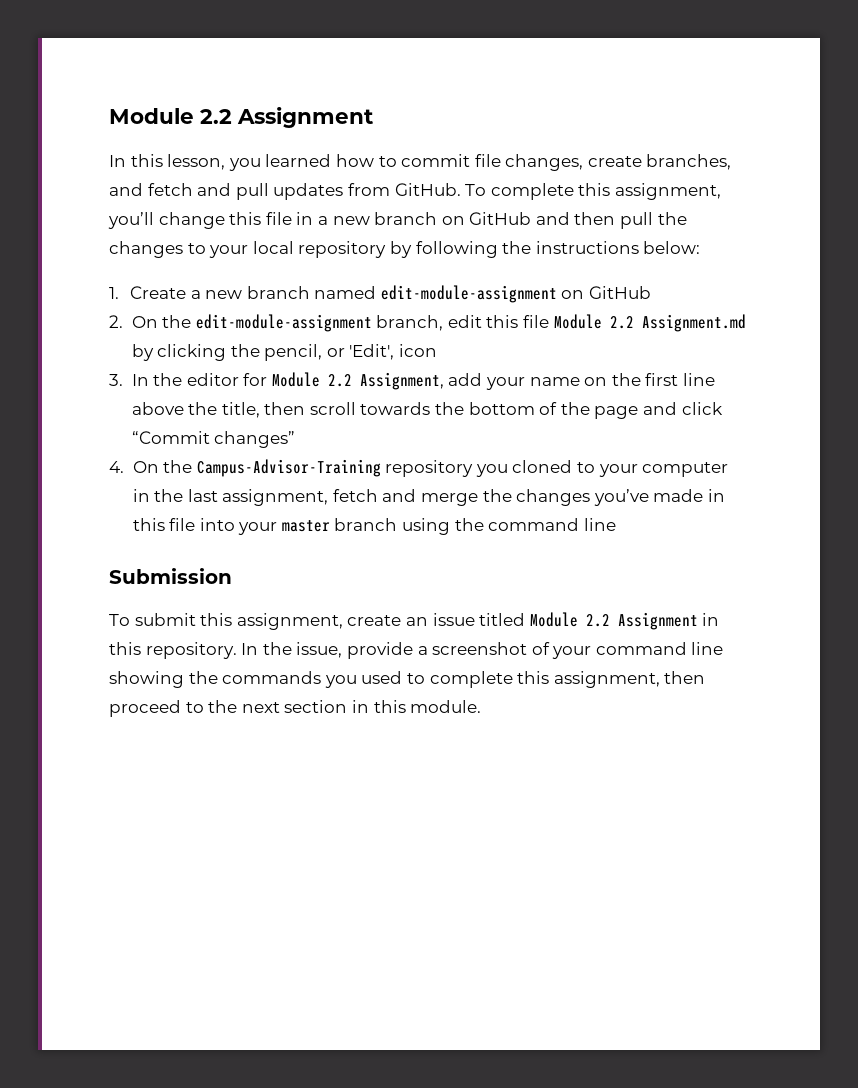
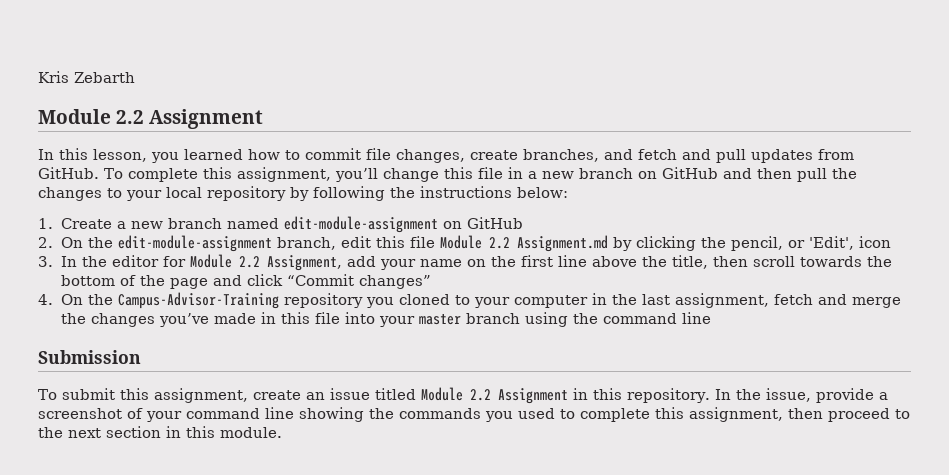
(109, 116) none -> [38,71,135,83] Kris Zebarth //

